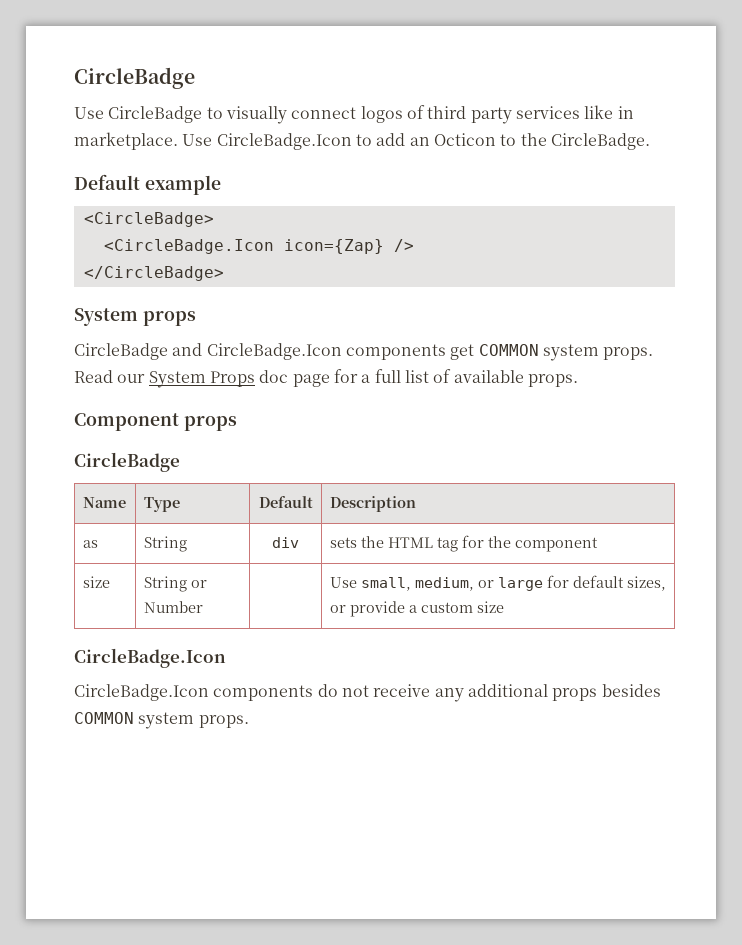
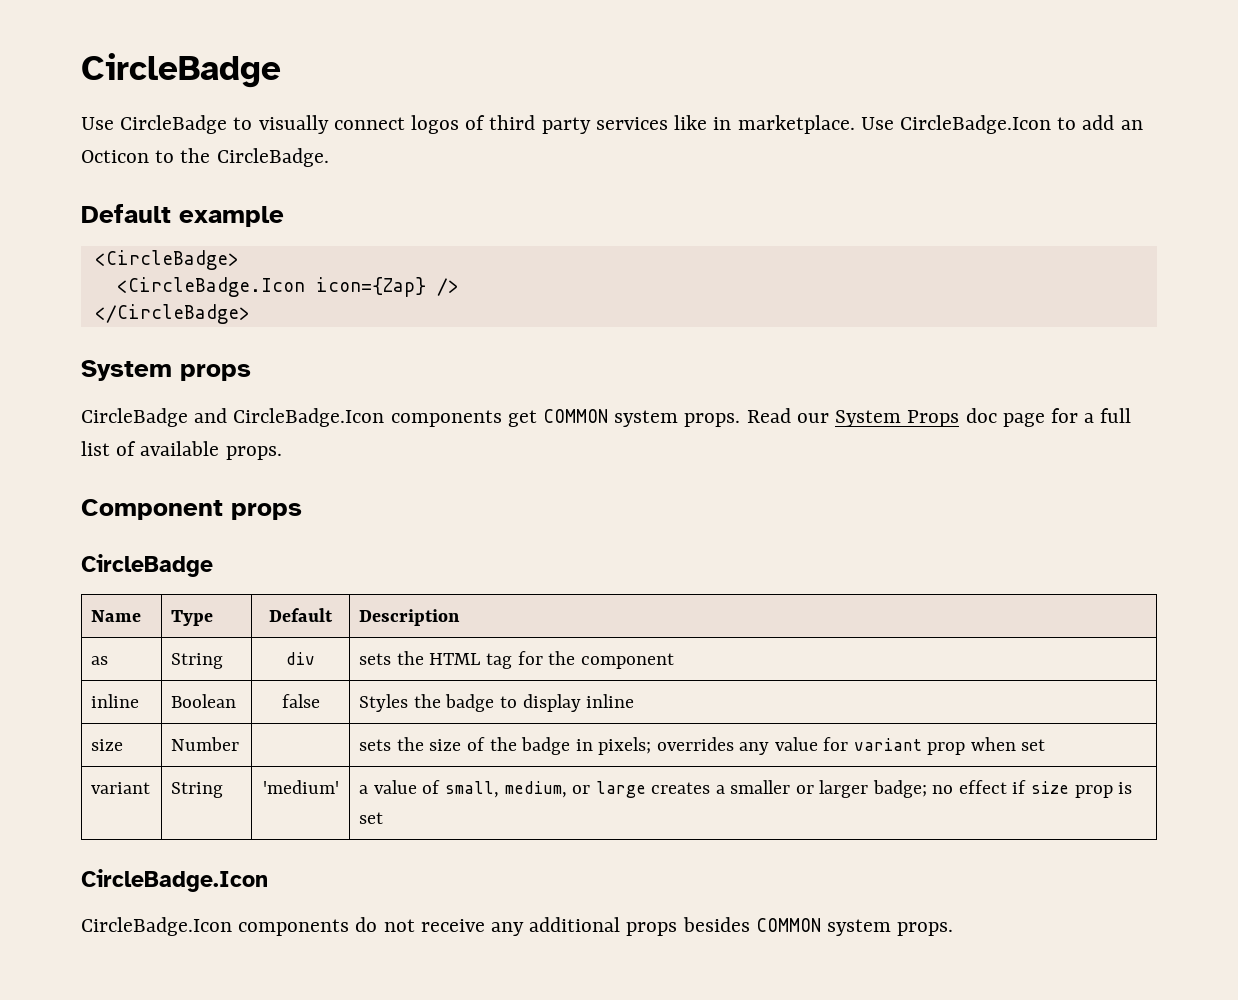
(598, 544) none -> [91,694,140,708] [171,694,237,708] [281,694,320,708] [359,694,635,712] // inline | Boolean | false | Styles the badge to display inline
[143,576,207,592] String or -> (124, 745) none
[329,575,666,591] [329,601,504,617] Use small, medium, or large for default sizes, or provide a custom size -> [359,737,1046,755] [91,782,151,794] [171,782,224,798] [262,780,339,794] [359,780,1133,798] [359,812,384,824] sets the size of the badge in pixels; overrides any value for variant prop when set // variant | String | 'medium' | a value of small, medium, or large creates a smaller or larger badge; no effect if size prop is set

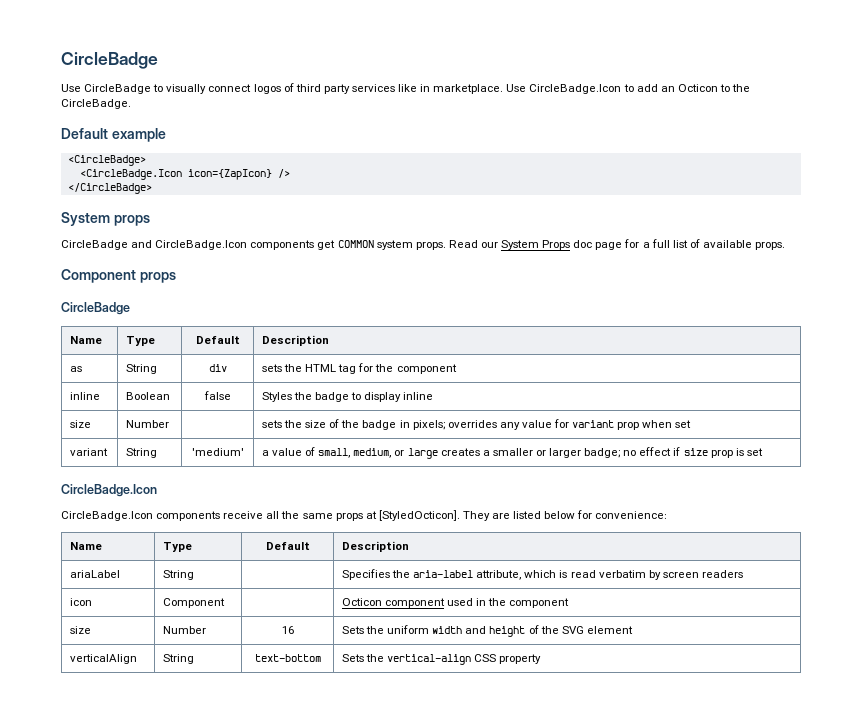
[315,277,426,297] icon={Zap} -> [187,169,272,180] icon={ZapIcon}
[355,917,954,936] do not receive any additional props besides COMMON system props. -> [223,510,668,521] [69,542,102,550] [162,542,192,552] [265,542,310,550] [341,541,409,552] [69,570,120,578] [162,570,194,580] [341,569,743,580] [69,598,92,606] [162,598,225,608] [341,598,570,608] [69,626,91,634] [162,626,206,634] [281,626,294,634] [341,625,633,637] [69,654,137,664] [162,654,194,664] [254,654,321,662] [341,654,542,665] receive all the same props at [StyledOcticon]. They are listed below for convenience: // Name | Type | Default | Description // ariaLabel | String | | Specifies the aria-label attribute, which is read verbatim by screen readers // icon | Component | | Octicon component used in the component // size | Number | 16 | Sets the uniform width and height of the SVG element // verticalAlign | String | text-bottom | Sets the vertical-align CSS property

